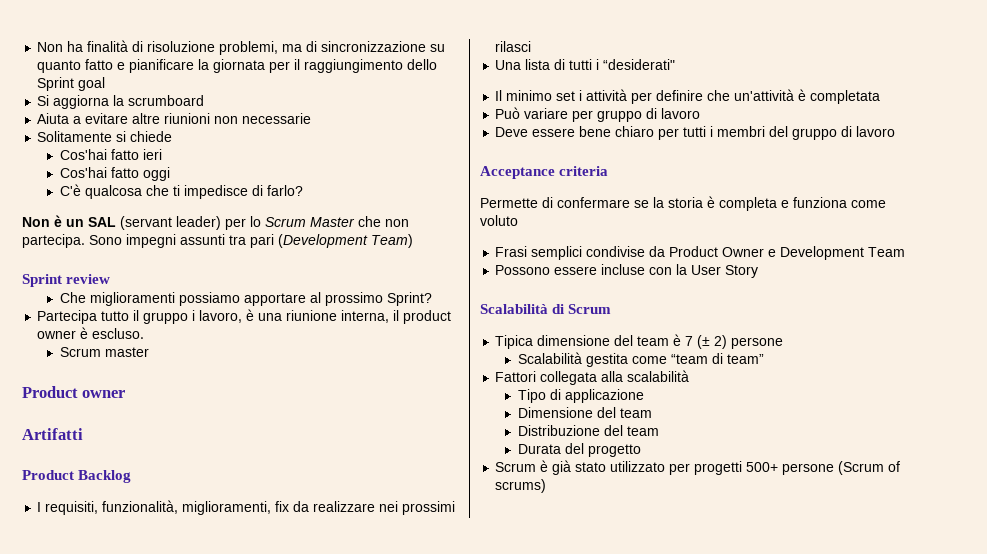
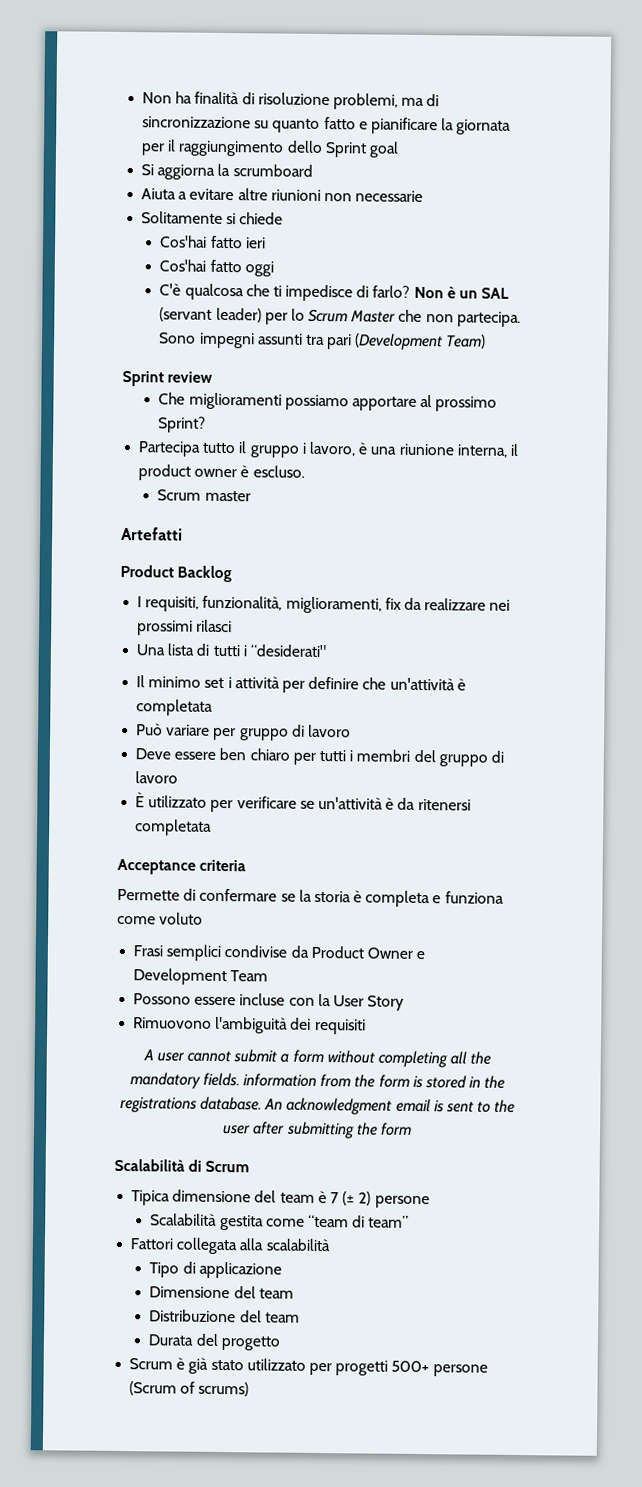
(304, 190) // -> (411, 291) none
[22,386,126,398] [22,428,83,440] Product owner // Artifatti -> [121,526,183,541] Artefatti
[579,126,612,137] bene -> [219,747,247,761] ben
(896, 131) none -> [135,792,471,813] [135,819,213,836] // È utilizzato per verificare se un'attività è da ritenersi completata
(759, 271) none -> [133,1016,366,1035] [142,1049,492,1068] [129,1072,506,1089] [119,1096,516,1115] [223,1121,412,1139] // Rimuovono l'ambiguità dei requisiti // A user cannot submit a form without completing all the mandatory fields. information from the form is stored in the registrations database. An acknowledgment email is sent to the user after submitting the form

